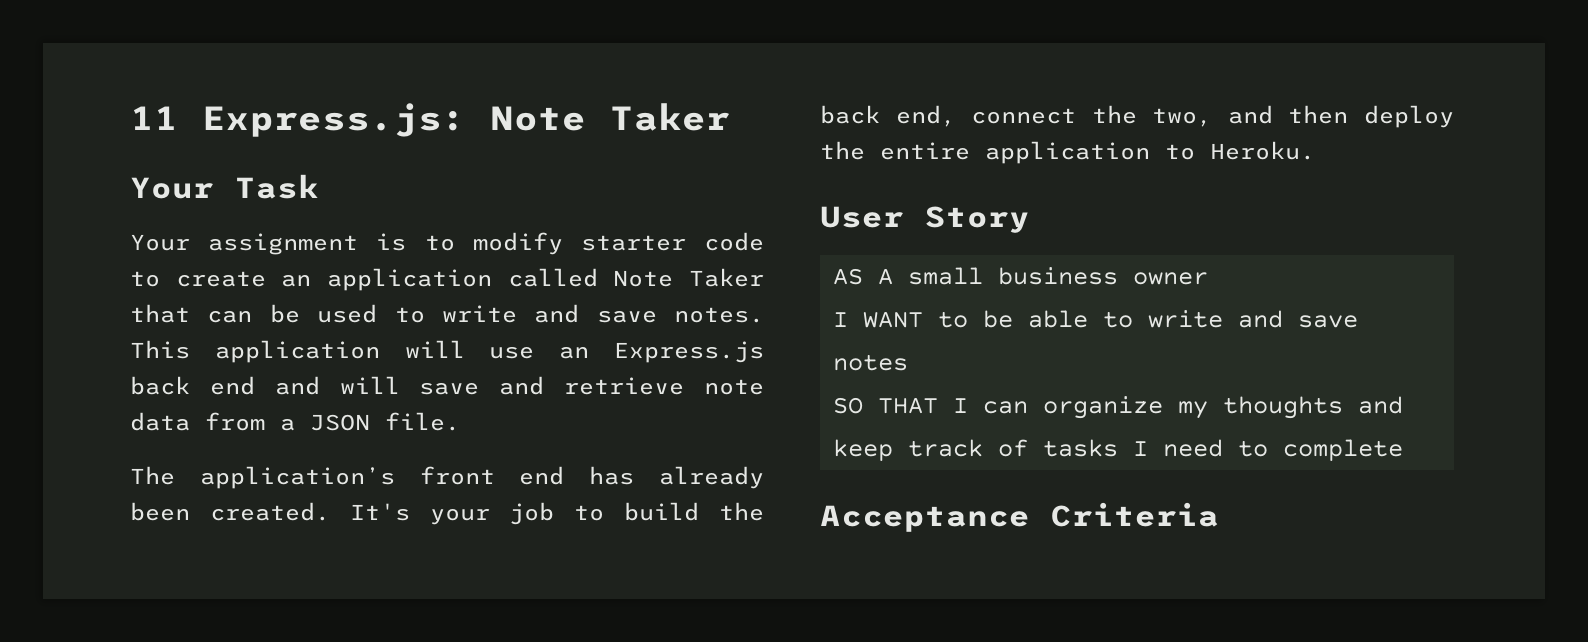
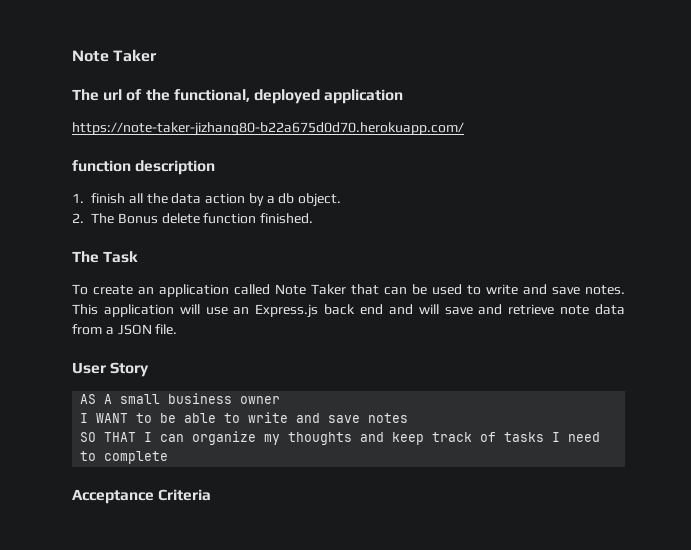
[130,103,466,137] 11 Express.js: -> (72, 56) none
[130,174,319,199] [130,232,765,255] [130,271,160,287] Your Task // Your assignment is to modify starter code to -> [72,89,404,104] [72,122,464,136] [72,160,216,175] [72,193,342,207] [72,213,314,224] [72,251,139,263] [72,284,88,295] The url of the functional, deployed application // https://note-taker-jizhang80-b22a675d0d70.herokuapp.com/ // function description // 1. finish all the data action by a db object. // 2. The Bonus delete function finished. // The Task // To
[130,466,764,489] [130,502,764,525] [820,105,1454,128] [820,141,1315,164] // The application’s front end has already been created. It's your job to build the back end, connect the two, and then deploy the entire application to Heroku. -> (178, 329) none

